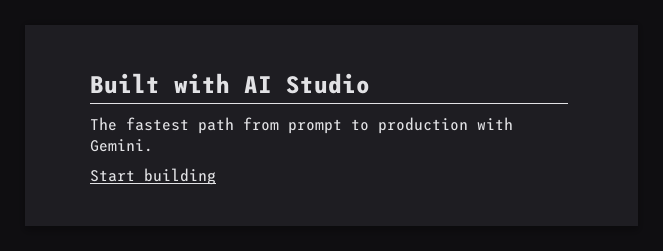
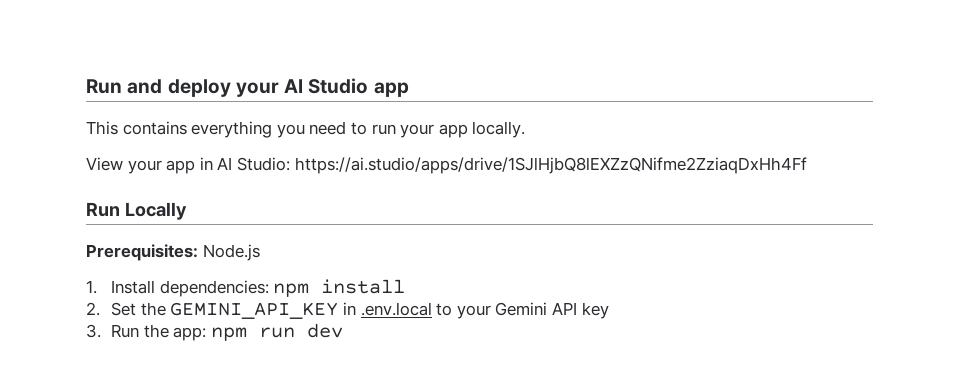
[90,73,370,94] [90,117,513,134] [90,139,153,152] [90,168,216,185] Built with AI Studio // The fastest path from prompt to production with Gemini. // Start building -> [86,78,409,97] [86,121,526,138] [86,157,807,174] [86,202,187,220] [86,244,260,261] [86,279,406,297] [86,302,609,319] [86,323,344,341] Run and deploy your AI Studio app // This contains everything you need to run your app locally. // View your app in AI Studio: https://ai.studio/apps/drive/1SJlHjbQ8lEXZzQNifme2ZziaqDxHh4Ff // Run Locally // Prerequisites: Node.js // 1. Install dependencies: npm install // 2. Set the GEMINI_API_KEY in .env.local to your Gemini API key // 3. Run the app: npm run dev

